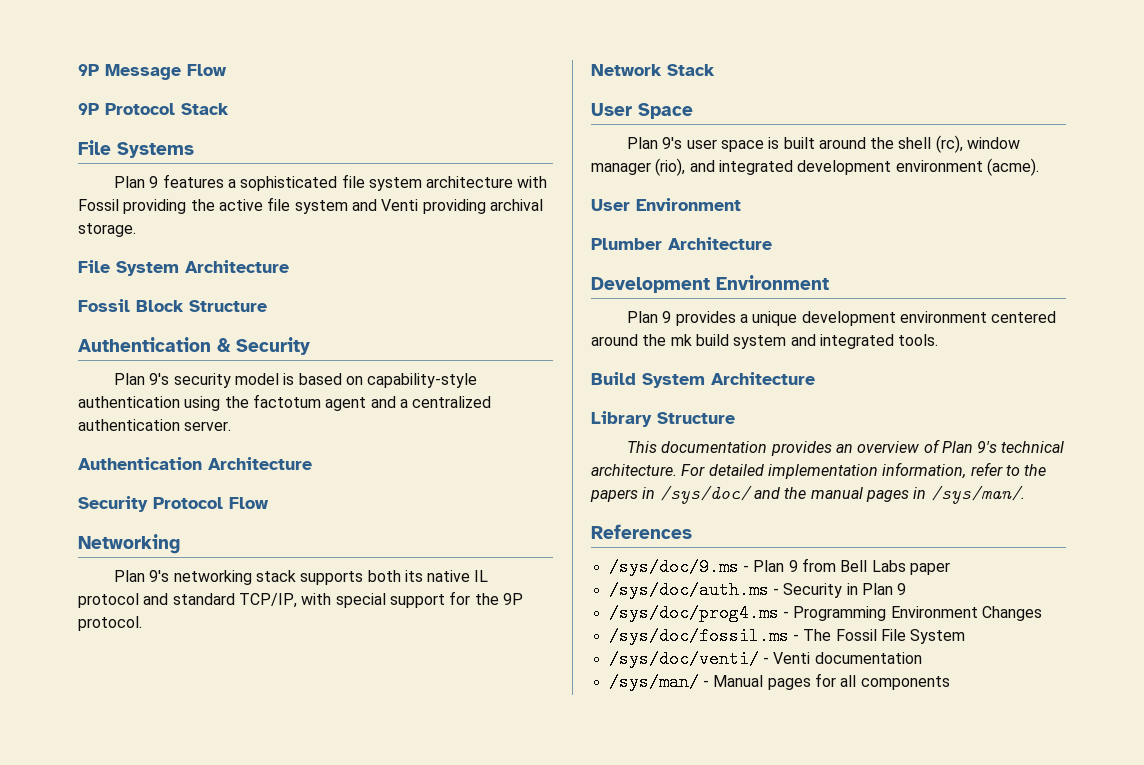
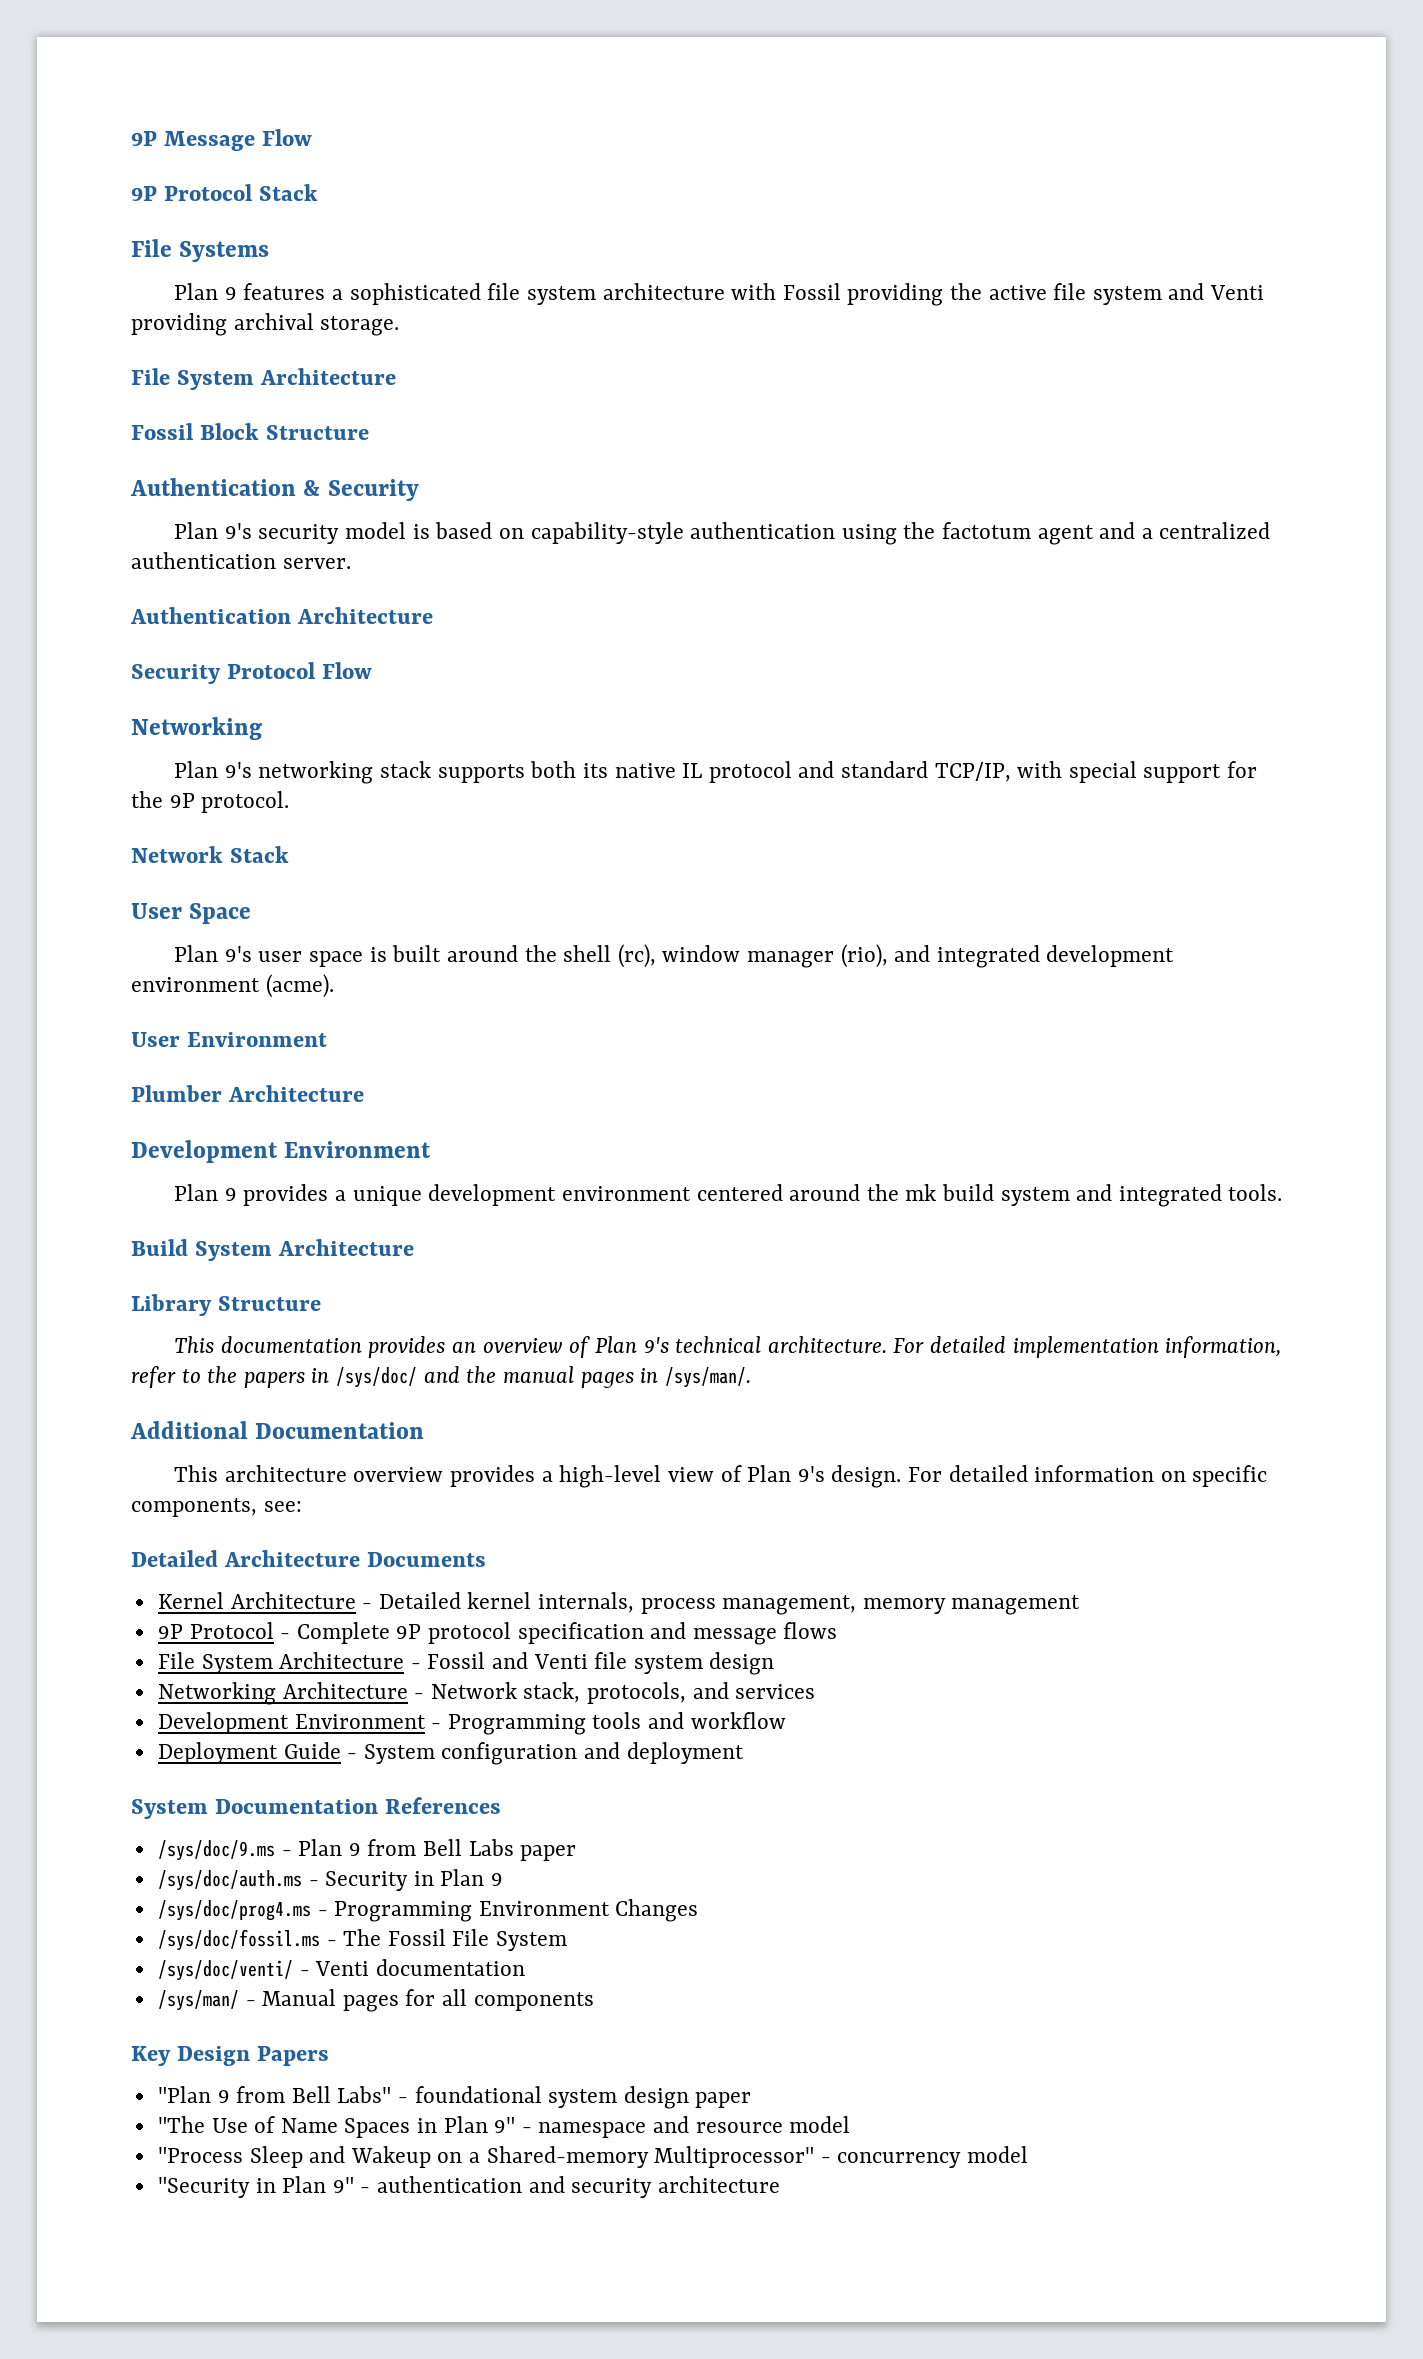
(1025, 494) none -> [130,1421,425,1439] [174,1465,1268,1488] [131,1498,302,1517] [131,1550,486,1567] [157,1592,1081,1615] [157,1622,838,1645] [157,1652,775,1675] [157,1682,816,1705] [157,1712,786,1735] [157,1742,744,1765] [131,1799,378,1819] Additional Documentation // This architecture overview provides a high-level view of Plan 9's design. For detailed information on specific components, see: // Detailed Architecture Documents // Kernel Architecture - Detailed kernel internals, process management, memory management // 9P Protocol - Complete 9P protocol specification and message flows // File System Architecture - Fossil and Venti file system design // Networking Architecture - Network stack, protocols, and services // Development Environment - Programming tools and workflow // Deployment Guide - System configuration and deployment // System Documentation
(950, 683) none -> [131,2046,329,2066] [157,2086,752,2109] [157,2116,851,2138] [157,2146,1029,2168] [157,2176,780,2198] // Key Design Papers // "Plan 9 from Bell Labs" - foundational system design paper // "The Use of Name Spaces in Plan 9" - namespace and resource model // "Process Sleep and Wakeup on a Shared-memory Multiprocessor" - concurrency model // "Security in Plan 9" - authentication and security architecture

